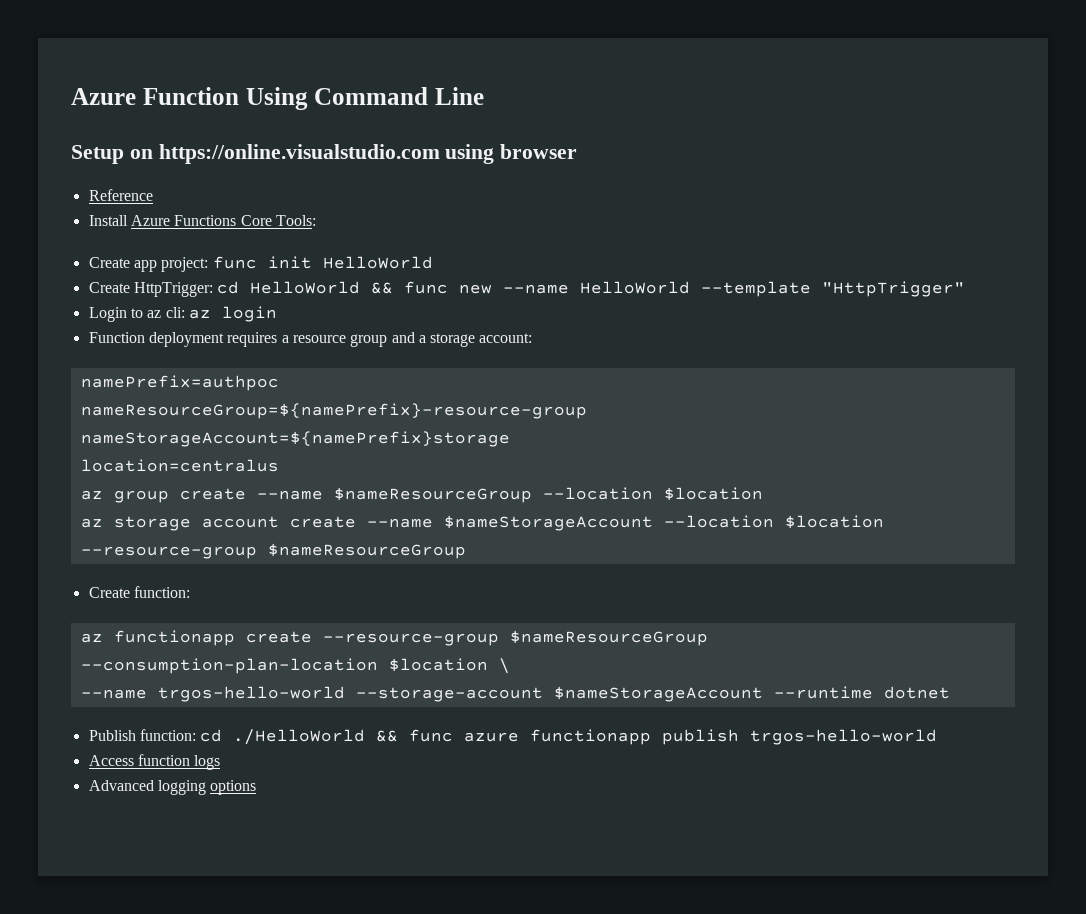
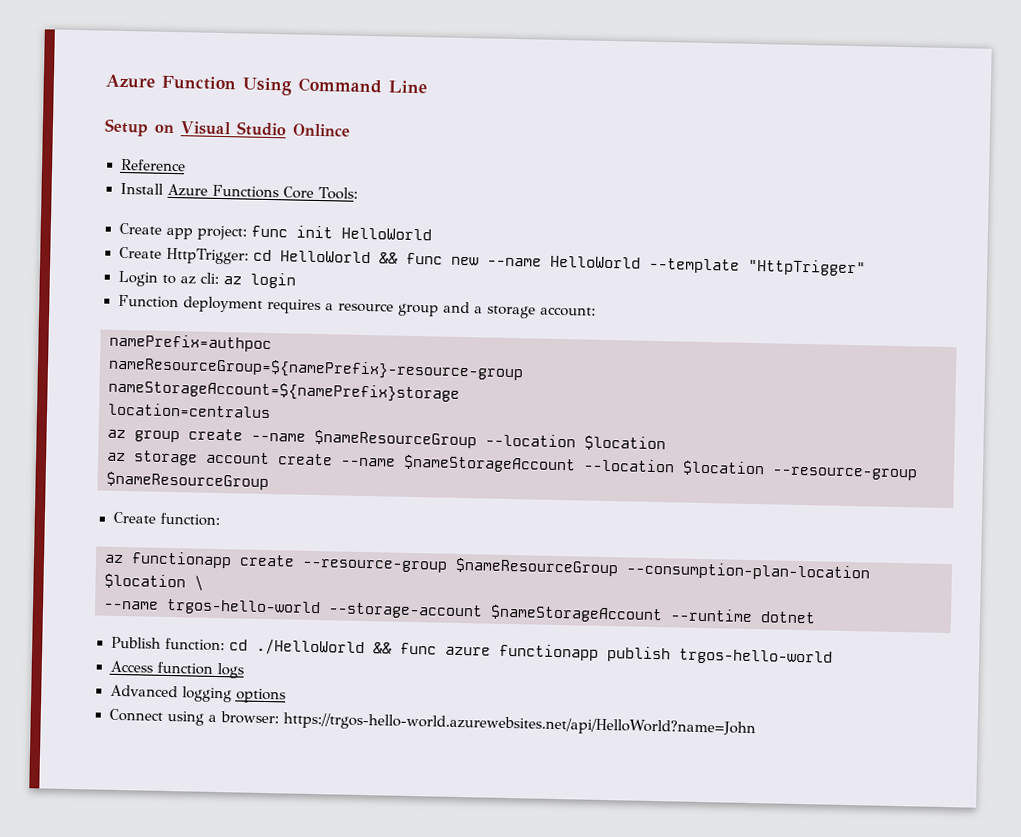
[158,144,578,164] https://online.visualstudio.com using browser -> [180,121,351,137] Visual Studio Onlince
(257, 787) none -> [108,708,757,738] // Connect using a browser: https://trgos-hello-world.azurewebsites.net/api/HelloWorld?name=John

